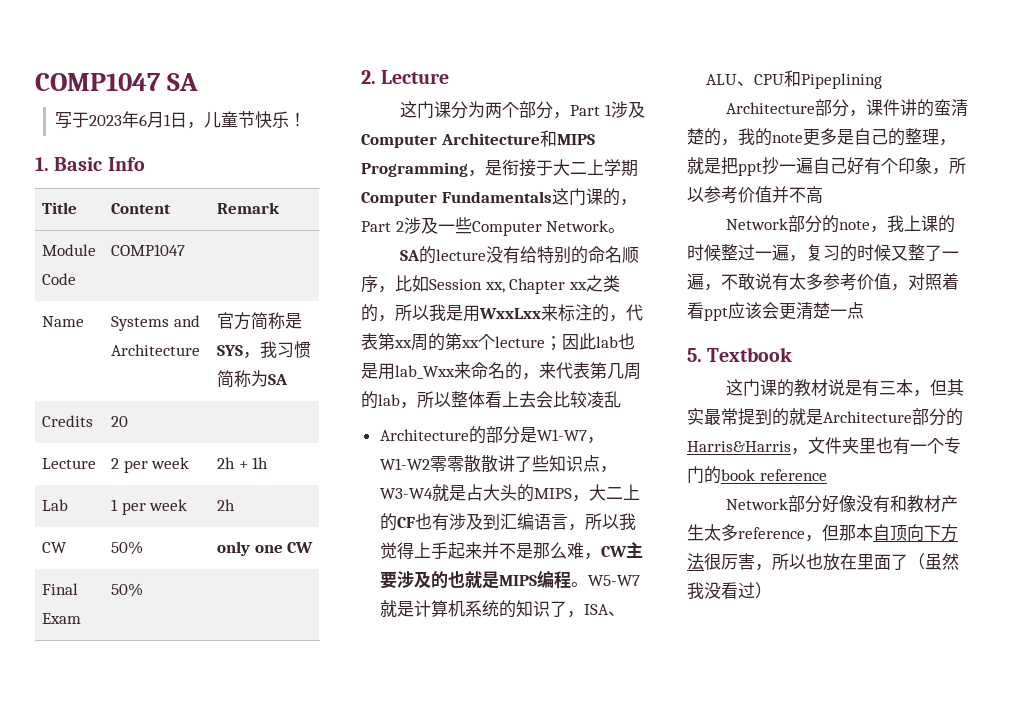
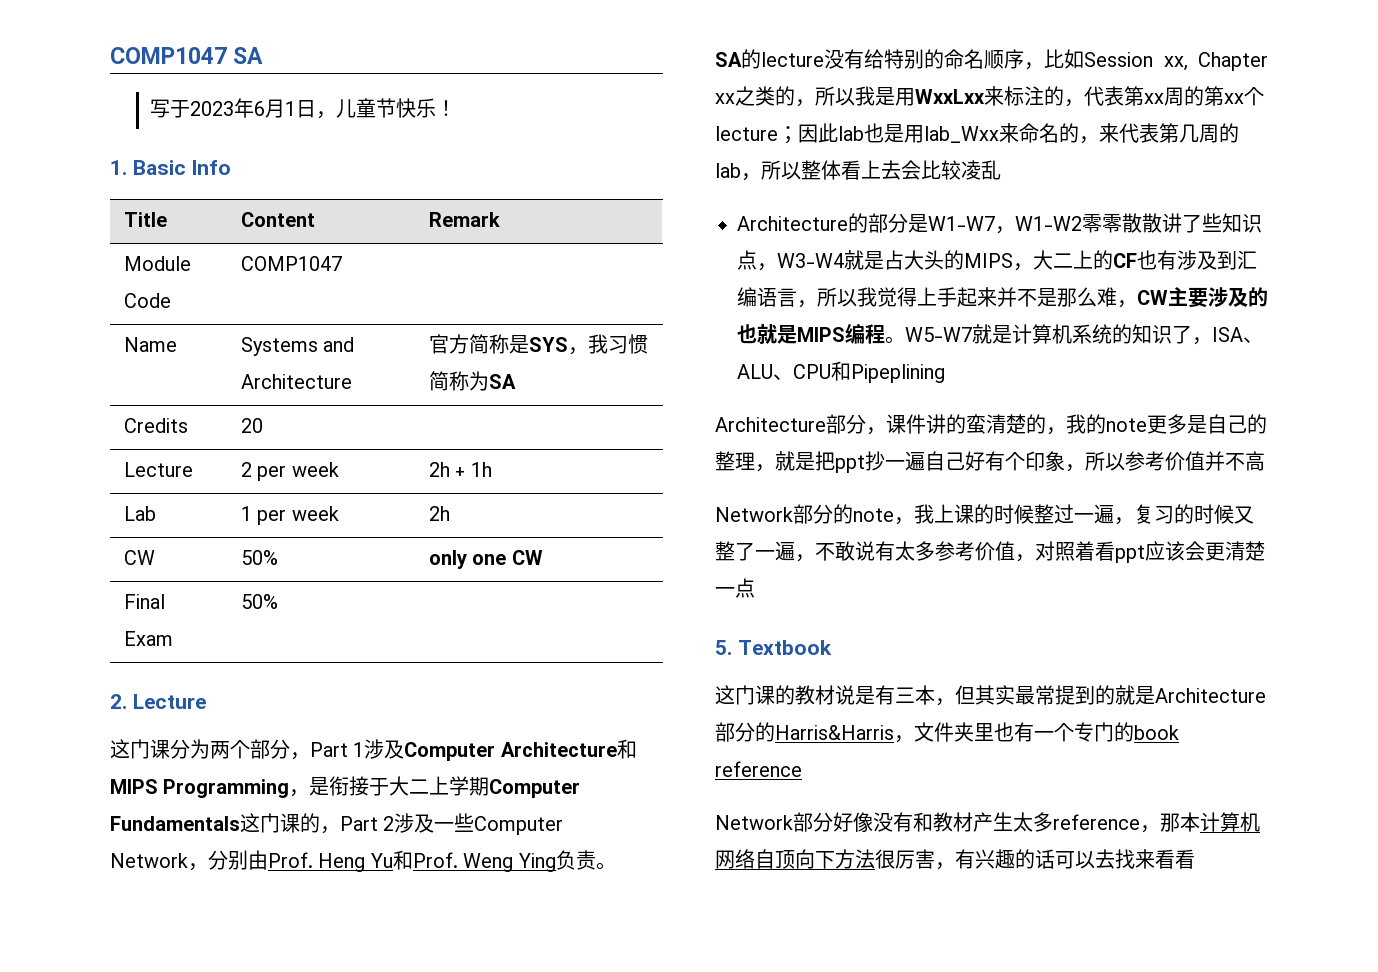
(609, 226) none -> [188,850,596,872] ，分别由Prof. Heng Yu和Prof. Weng Ying负责
[822,524,873,541] 但那本 -> [1160,812,1260,832] [715,849,755,869] 那本计算机网络
[772,553,959,571] [687,582,772,599] 所以也放在里面了（虽然我没看过） -> [955,849,1195,869] 有兴趣的话可以去找来看看

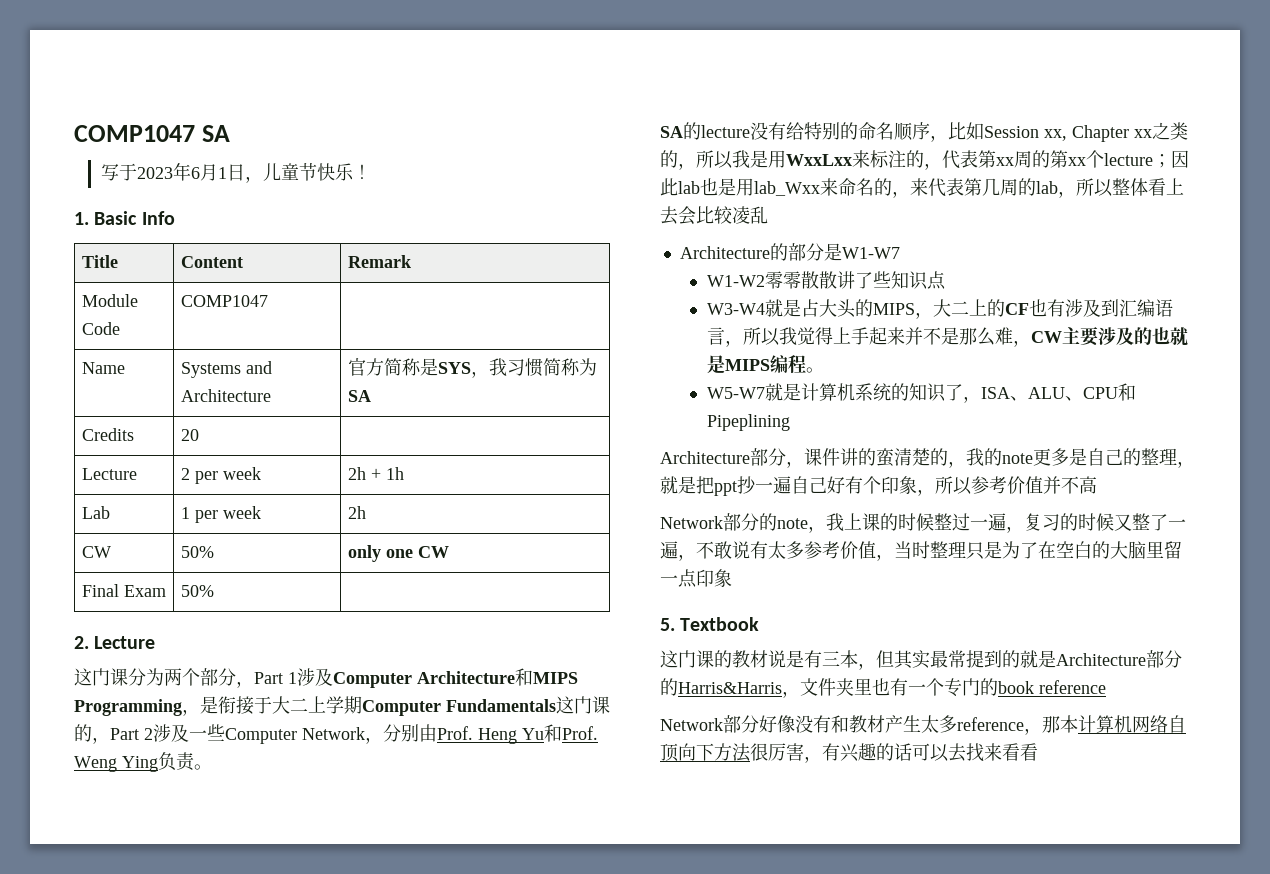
[995,226,1015,234] ， -> (900, 253) //
[757,263,777,271] ， -> (946, 280) //
(905, 340) none -> (824, 370) //
[1035,541,1265,563] 对照着看ppt应该会更清楚 -> [894,541,1182,560] 当时整理只是为了在空白的大脑里留
(755, 588) none -> [696,569,732,587] 印象

